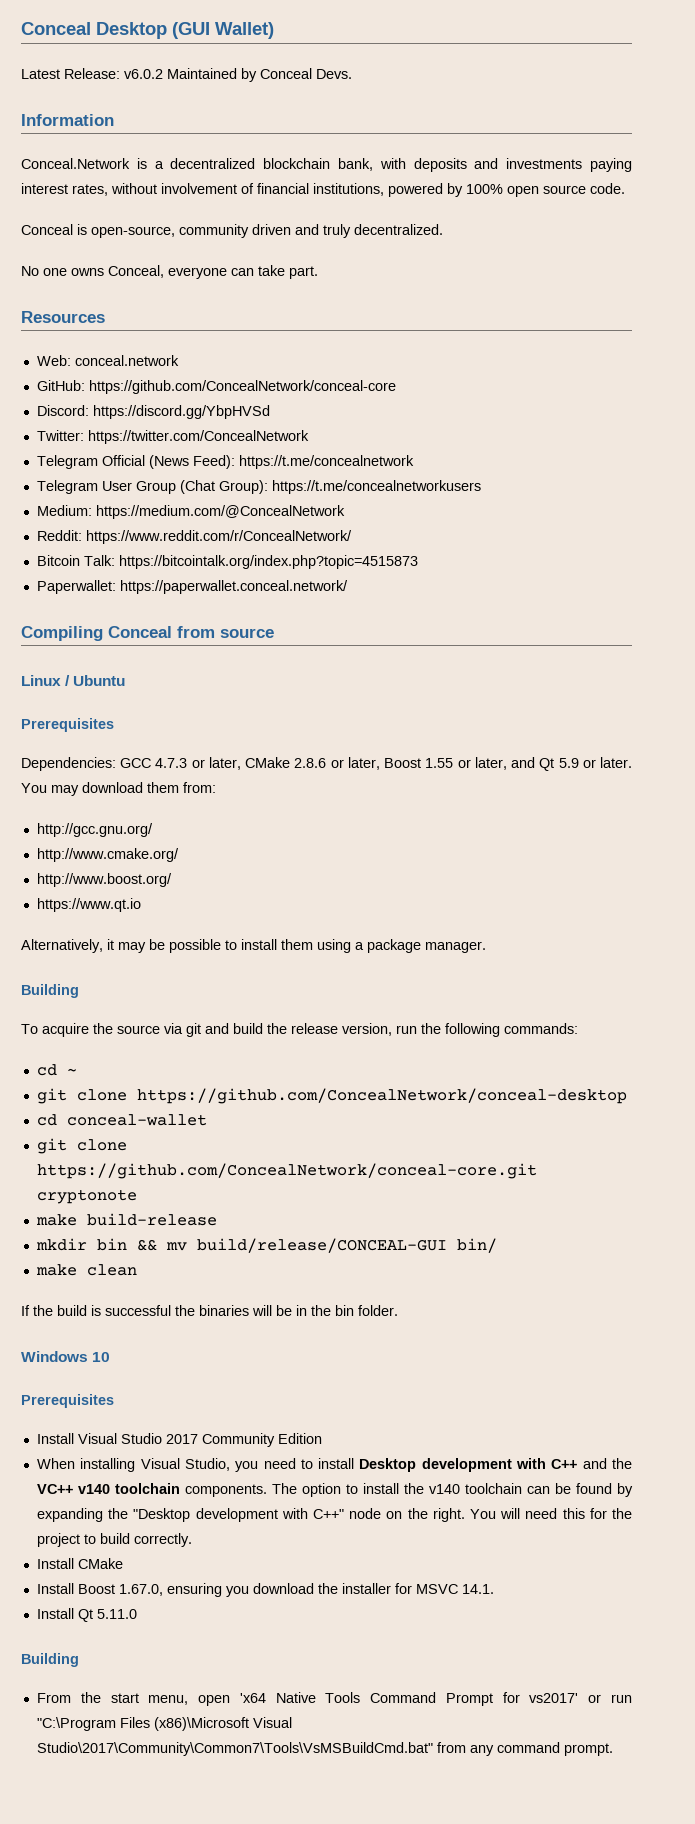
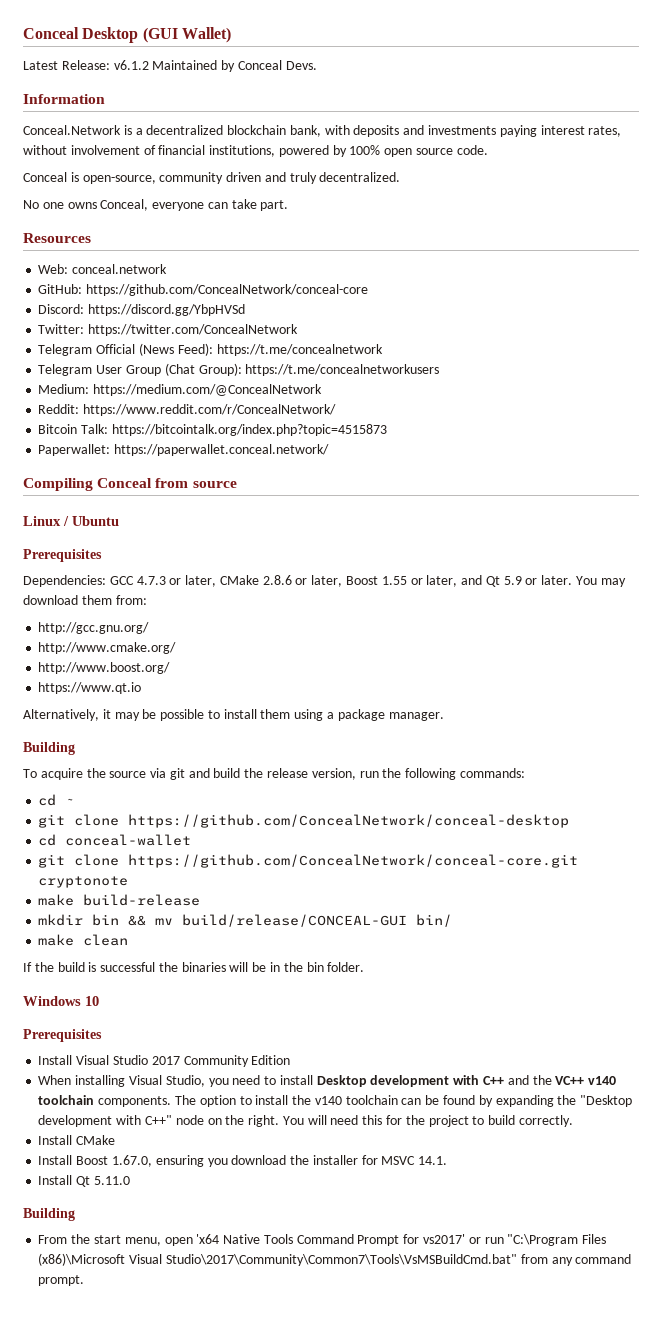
[124,69,163,79] v6.0.2 -> [113,60,149,70] v6.1.2

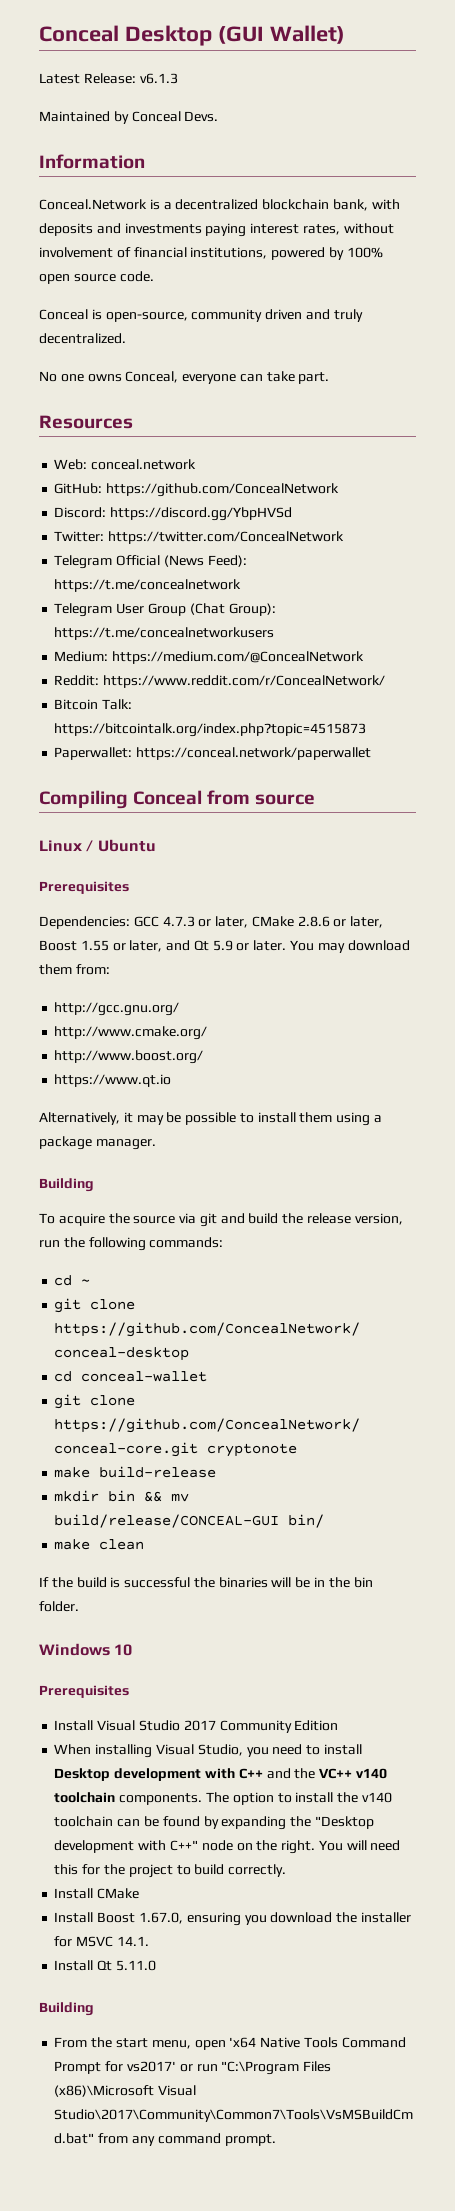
[113,60,149,70] v6.1.2 -> [139,73,178,84] v6.1.3 //
[86,284,369,296] https://github.com/ConcealNetwork/conceal-core -> [106,483,340,497] https://github.com/ConcealNetwork
[114,444,330,456] https://paperwallet.conceal.network/ -> [136,747,372,760] https://conceal.network/paperwallet

